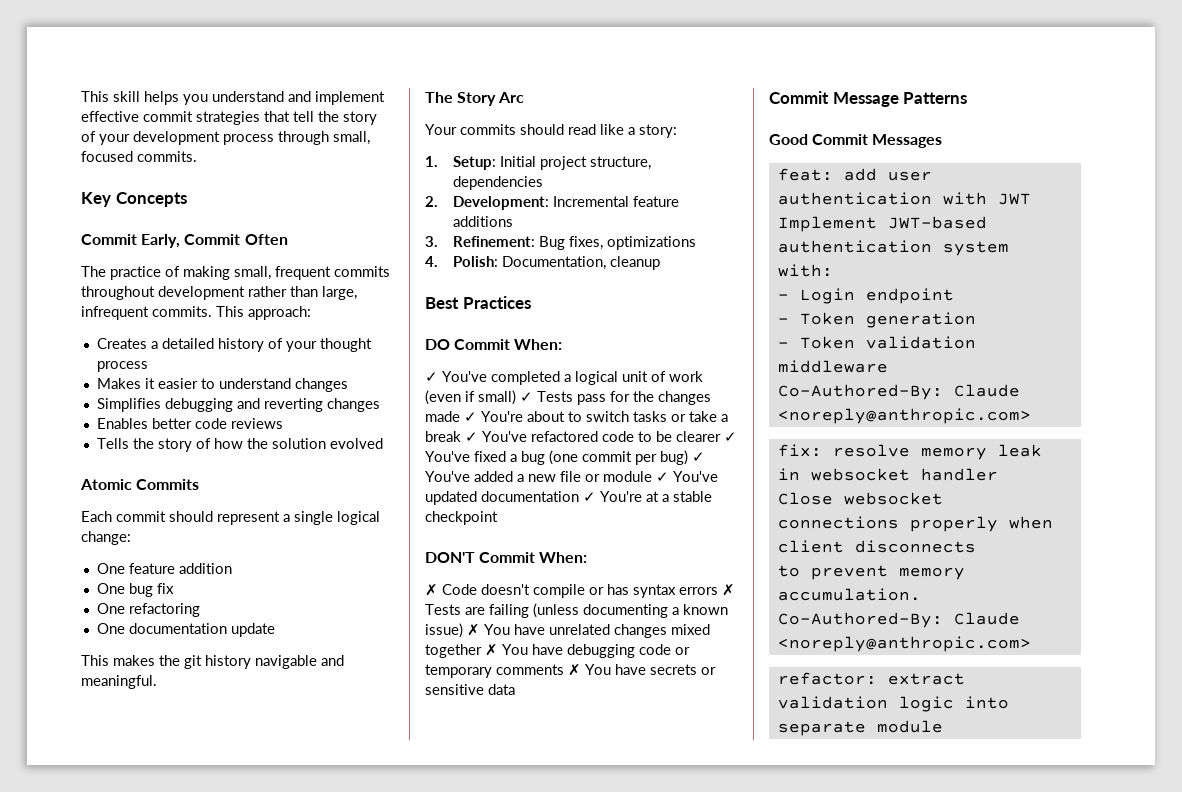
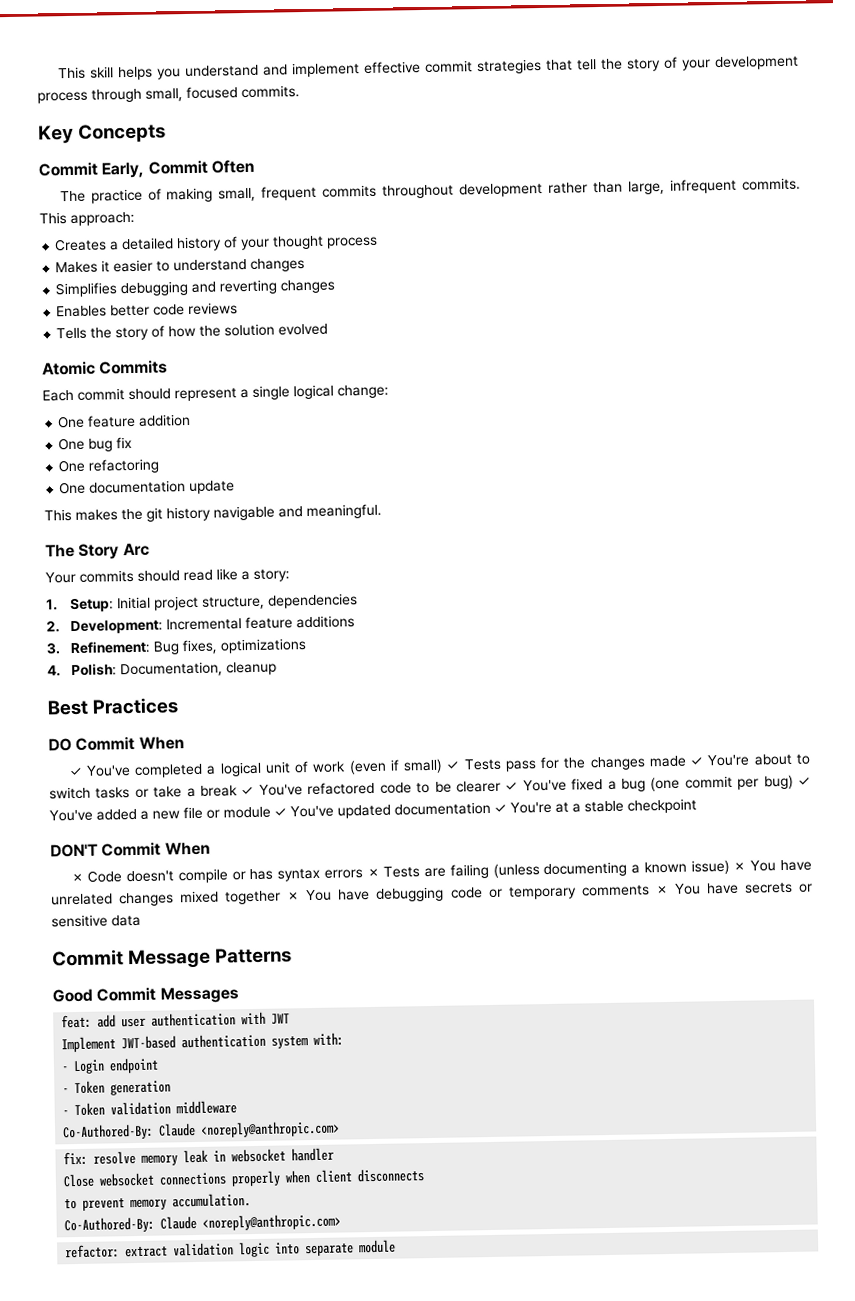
[514,339,563,350] When: -> [138,736,185,750] When
[539,552,588,563] When: -> [164,841,211,856] When

